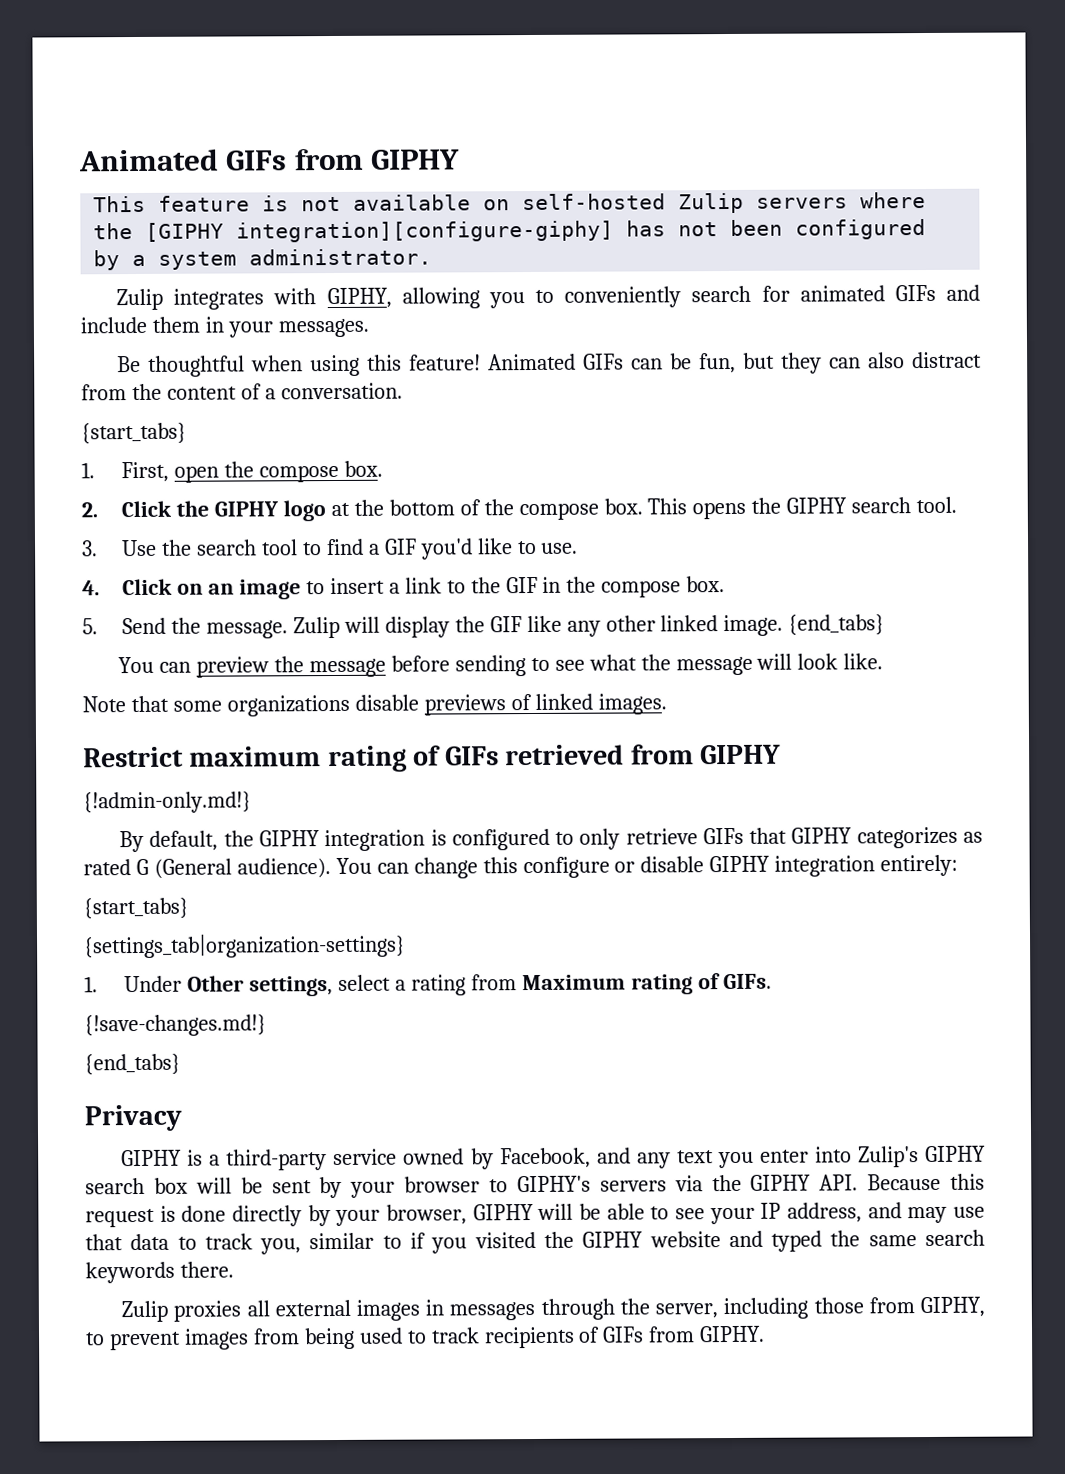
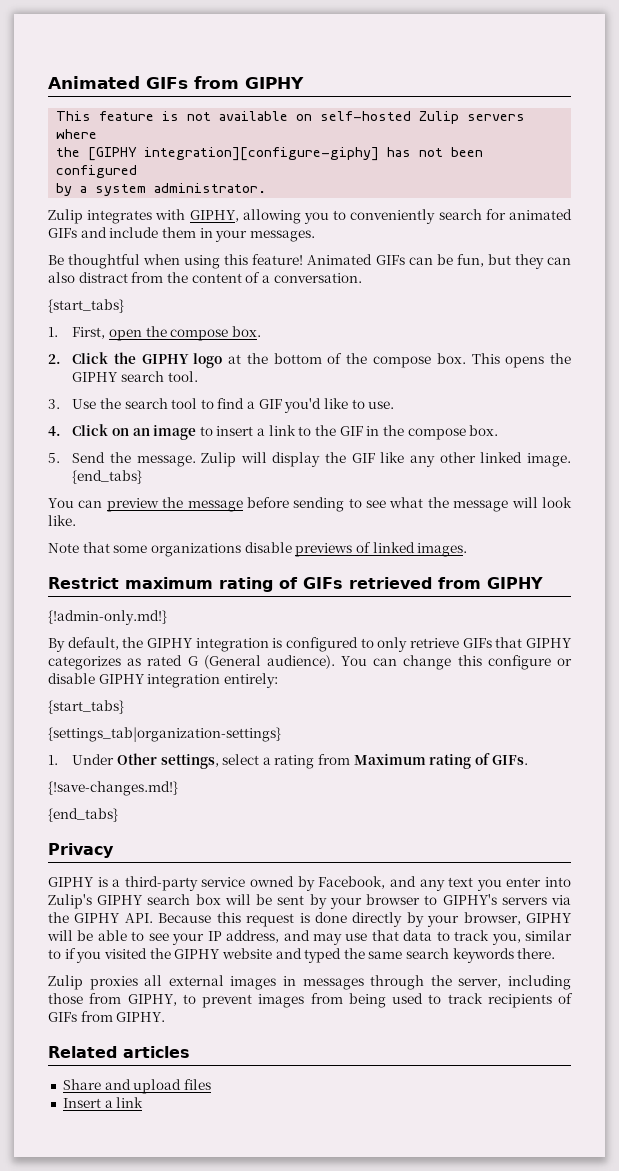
(766, 1334) none -> [48,1046,190,1058] [62,1079,211,1094] [62,1097,144,1108] // Related articles // Share and upload files // Insert a link

